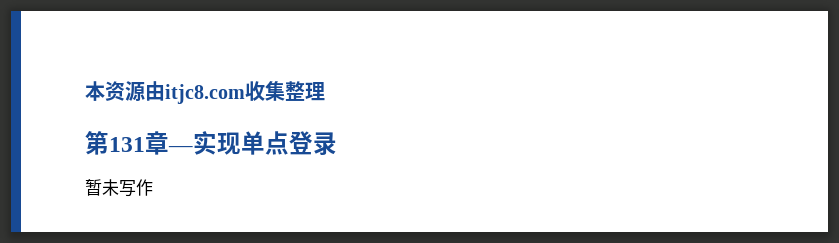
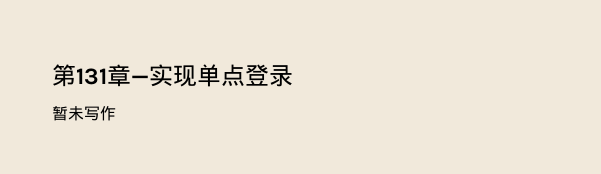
[85,81,325,104] 本资源由itjc8.com收集整理 // -> (52, 75) none

